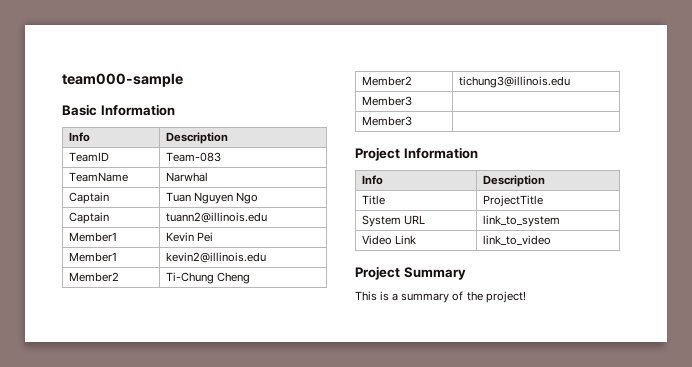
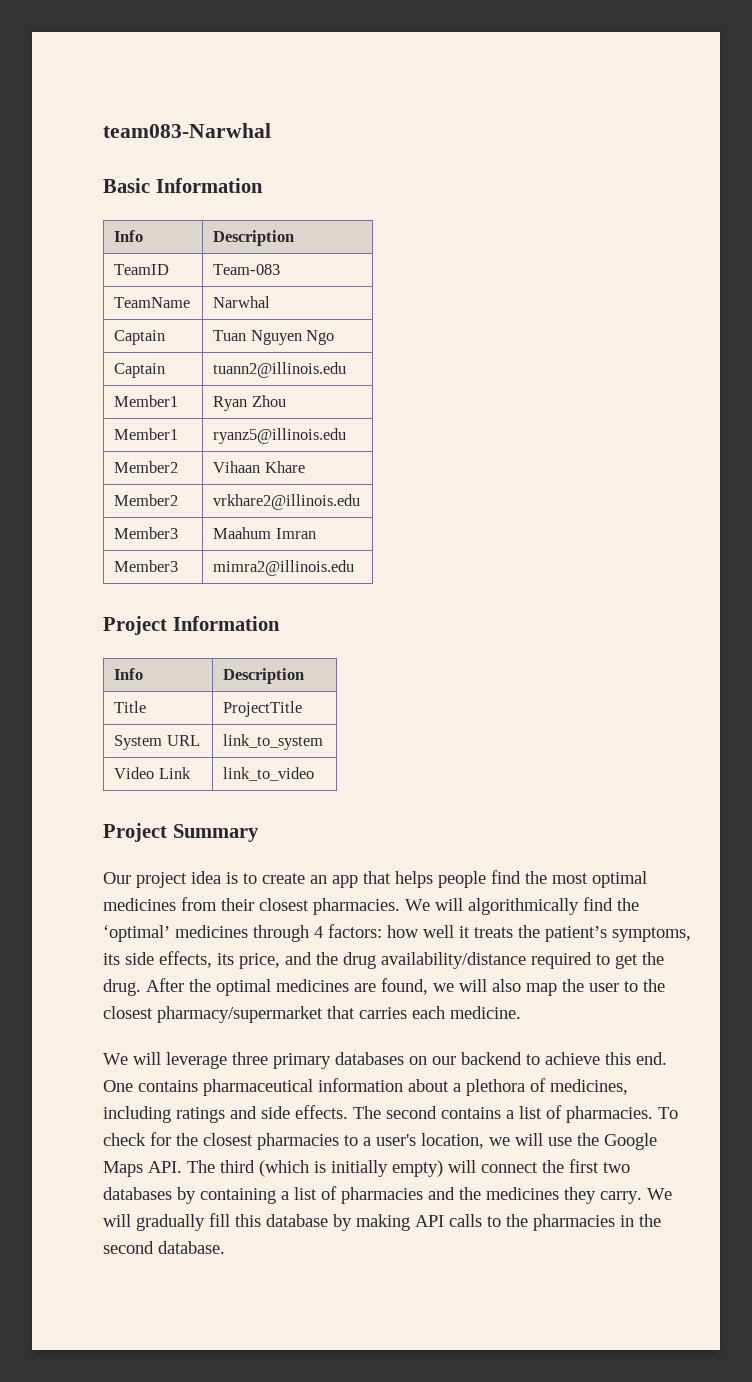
[62,73,183,87] team000-sample -> [103,123,271,138] team083-Narwhal
[165,232,214,242] [68,252,117,262] [165,252,266,263] [68,272,119,282] [165,272,251,284] [361,76,412,86] [458,76,570,88] [361,96,412,106] [361,116,412,126] Kevin Pei // Member1 | kevin2@illinois.edu // Member2 | Ti-Chung Cheng // Member2 | tichung3@illinois.edu // Member3 | // Member3 | -> [213,395,286,411] [114,428,179,440] [213,428,347,444] [114,461,179,473] [213,461,305,473] [114,494,179,506] [213,494,361,510] [114,527,179,539] [213,527,316,539] [114,560,179,572] [213,560,355,576] Ryan Zhou // Member1 | ryanz5@illinois.edu // Member2 | Vihaan Khare // Member2 | vrkhare2@illinois.edu // Member3 | Maahum Imran // Member3 | mimra2@illinois.edu
[355,291,526,303] This is a summary of the project! -> [103,870,647,888] [103,897,639,915] [103,924,691,942] [103,951,664,969] [103,978,665,996] [103,1006,521,1023] [103,1052,667,1069] [103,1078,628,1096] [103,1105,678,1123] [103,1132,657,1150] [103,1159,630,1177] [103,1186,672,1204] [103,1213,661,1231] [103,1241,225,1254] Our project idea is to create an app that helps people find the most optimal medicines from their closest pharmacies. We will algorithmically find the ‘optimal’ medicines through 4 factors: how well it treats the patient’s symptoms, its side effects, its price, and the drug availability/distance required to get the drug. After the optimal medicines are found, we will also map the user to the closest pharmacy/supermarket that carries each medicine. // We will leverage three primary databases on our backend to achieve this end. One contains pharmaceutical information about a plethora of medicines, including ratings and side effects. The second contains a list of pharmacies. To check for the closest pharmacies to a user's location, we will use the Google Maps API. The third (which is initially empty) will connect the first two databases by containing a list of pharmacies and the medicines they carry. We will gradually fill this database by making API calls to the pharmacies in the second database.

